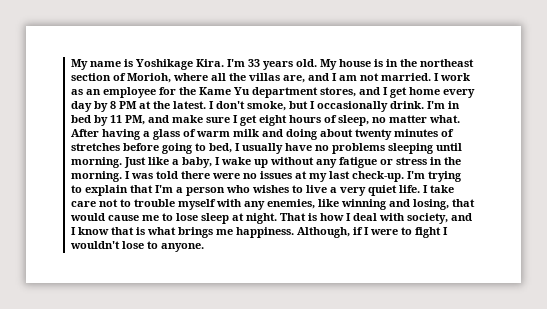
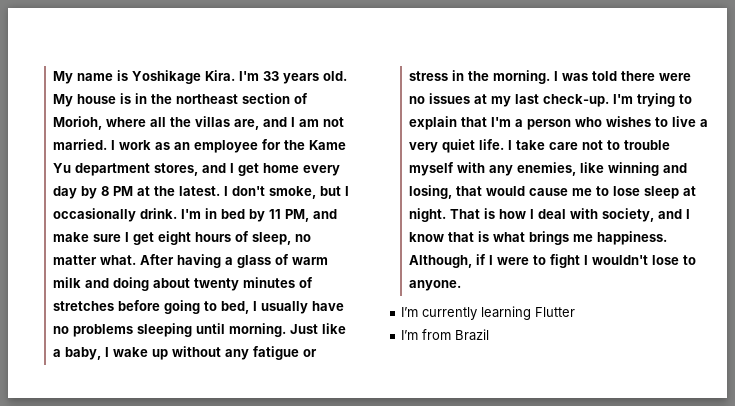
(204, 247) none -> [401,306,576,320] [401,329,490,341] // I’m currently learning Flutter // I’m from Brazil

